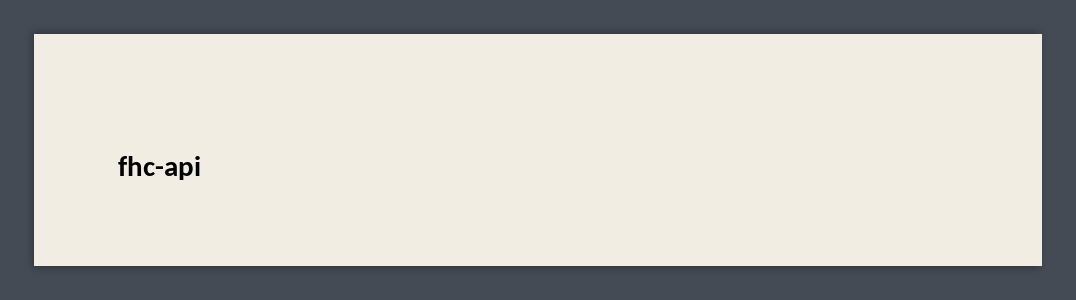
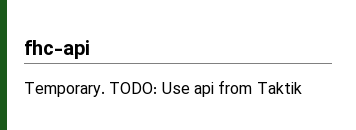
(201, 168) none -> [24,80,302,97] // Temporary. TODO: Use api from Taktik

